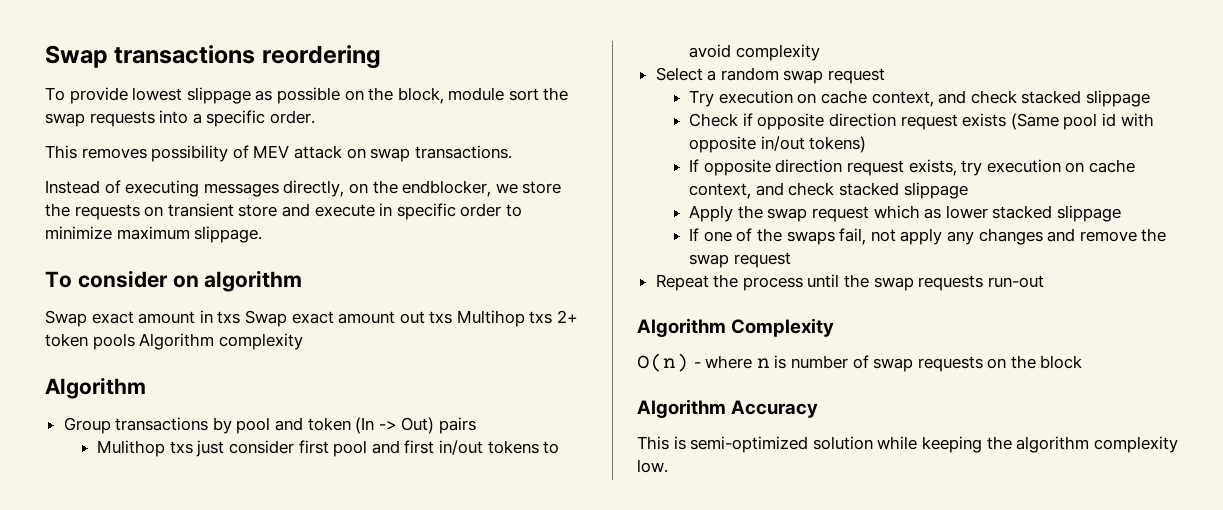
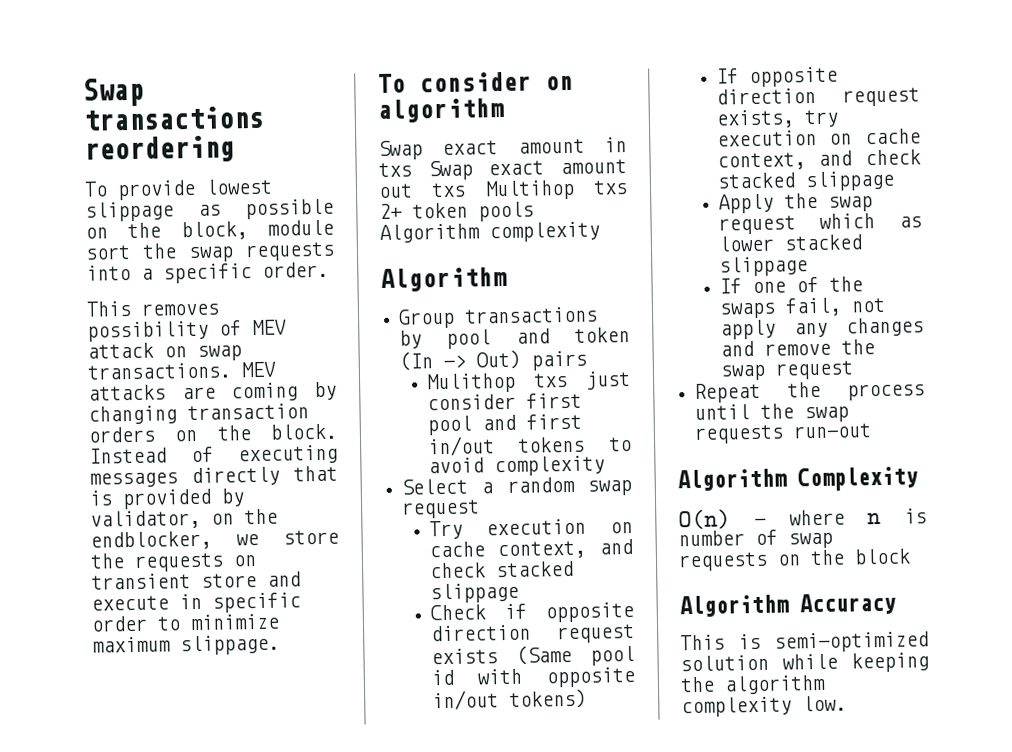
[45,180,345,197] // Instead of executing messages directly, -> [241,361,276,378] [88,381,337,402] [88,403,309,425] [88,423,337,443] [89,444,338,465] [89,465,338,488] [89,488,245,510] [90,509,201,530] MEV attacks are coming by changing transaction orders on the block. Instead of executing messages directly that is provided by validator,

